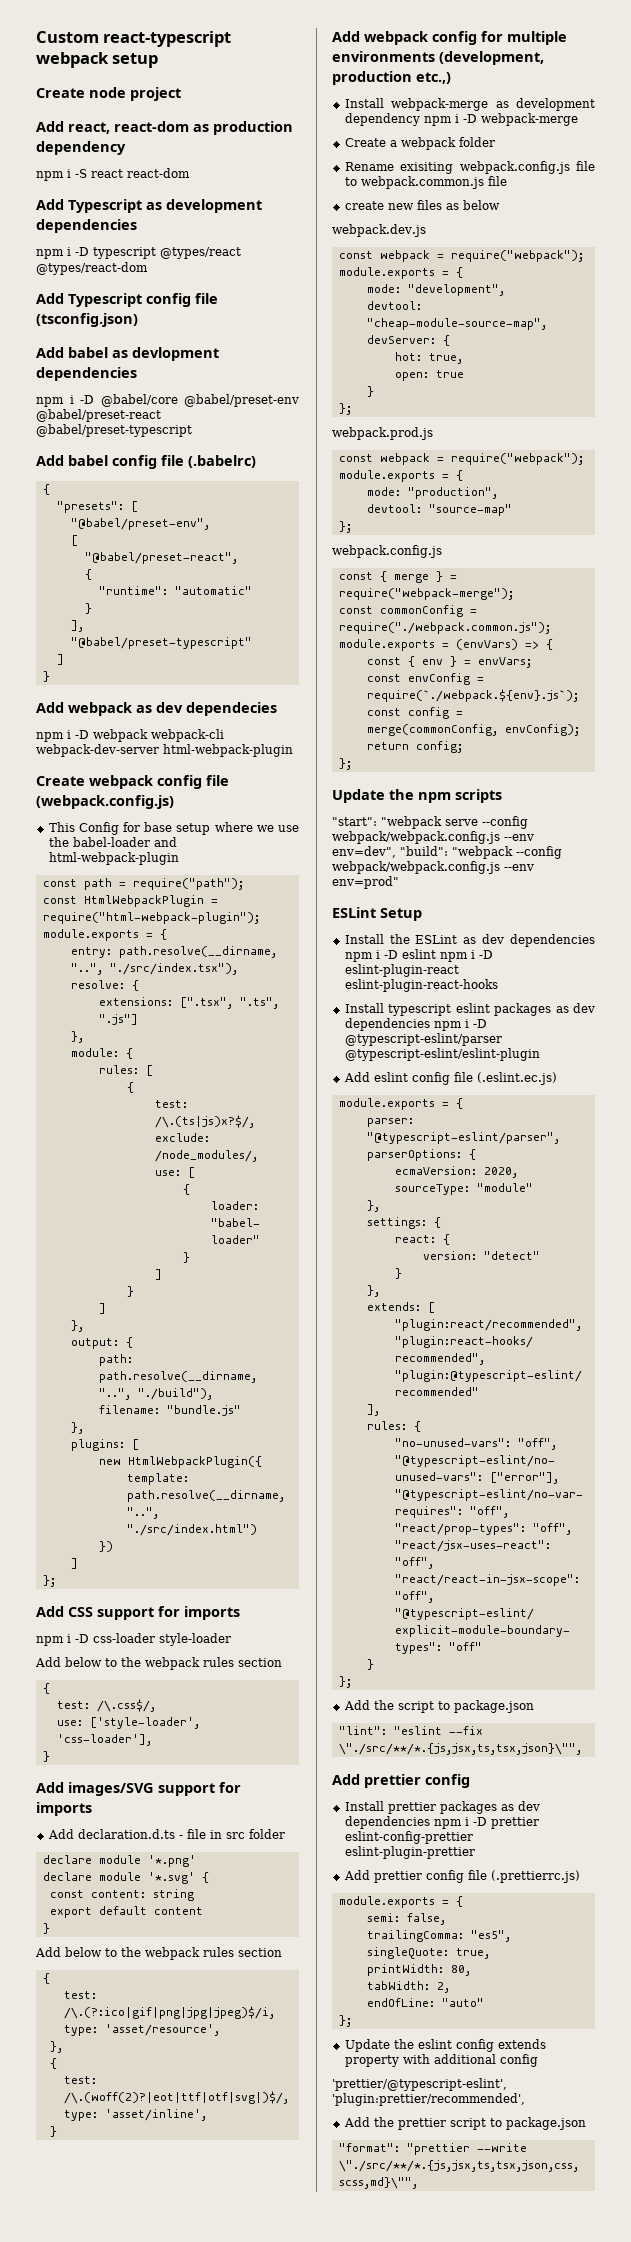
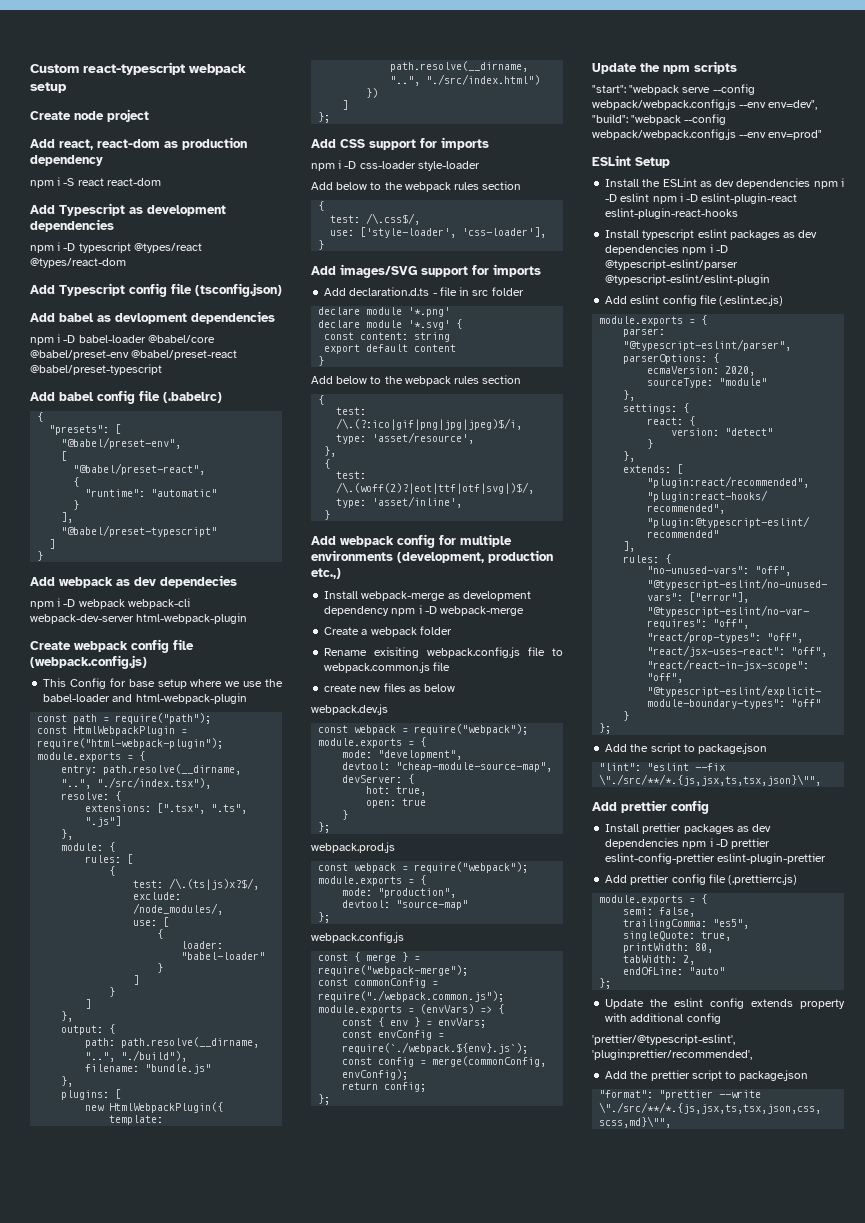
(94, 399) none -> [78,335,146,343] babel-loader

